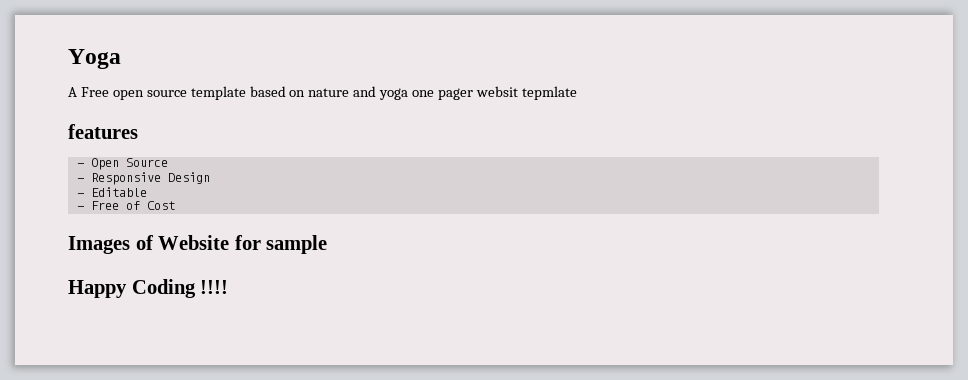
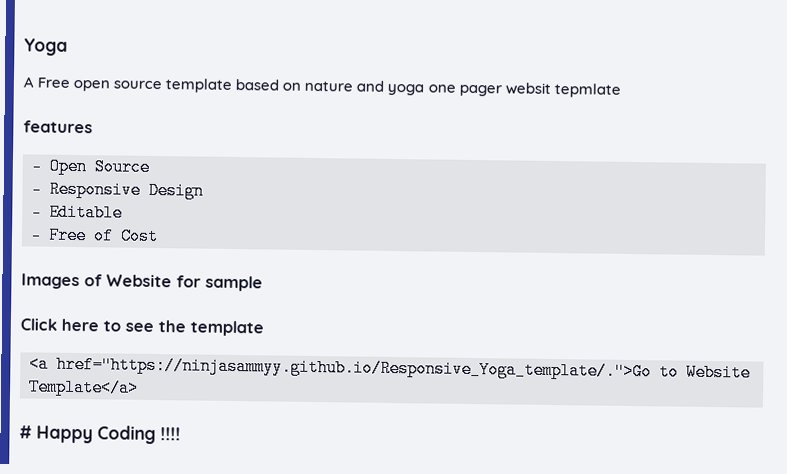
(328, 244) none -> [20,318,264,337] [29,355,751,382] [28,378,139,397] [19,425,32,439] Click here to see the template // <a href="https://ninjasammyy.github.io/Responsive_Yoga_template/.">Go to Website Template</a> // #

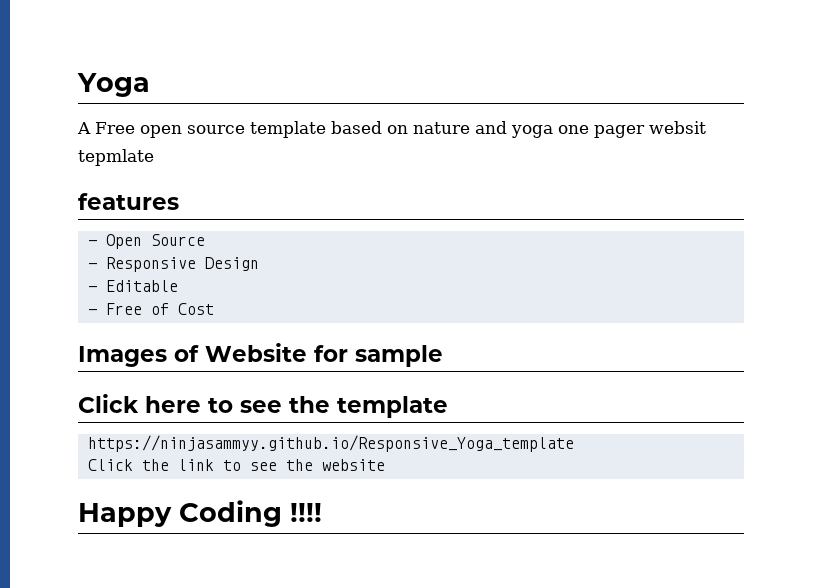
[29,355,751,382] [28,378,139,397] [19,425,32,439] <a href="https://ninjasammyy.github.io/Responsive_Yoga_template/.">Go to Website Template</a> // # -> [87,435,574,452] [87,459,385,471] https://ninjasammyy.github.io/Responsive_Yoga_template // Click the link to see the website //

